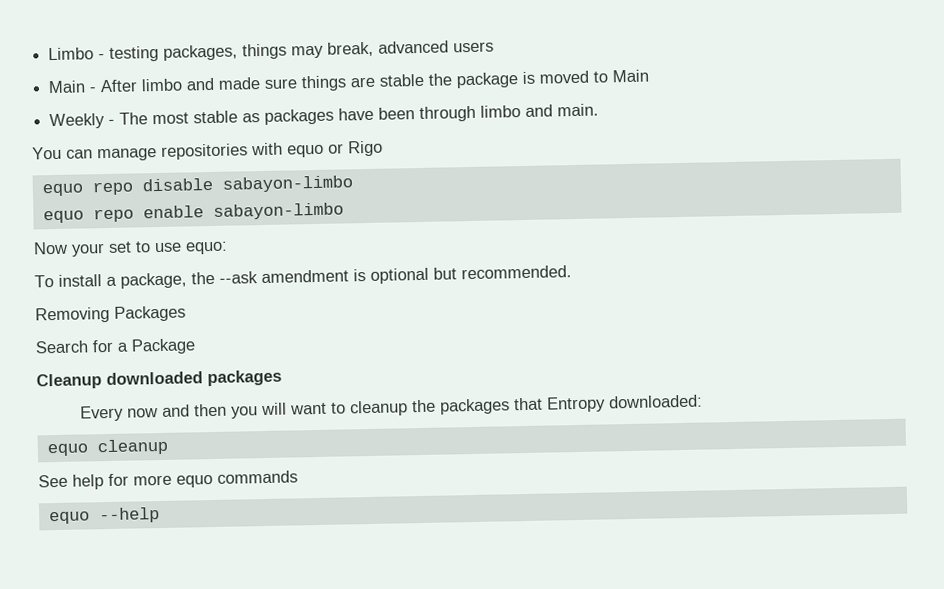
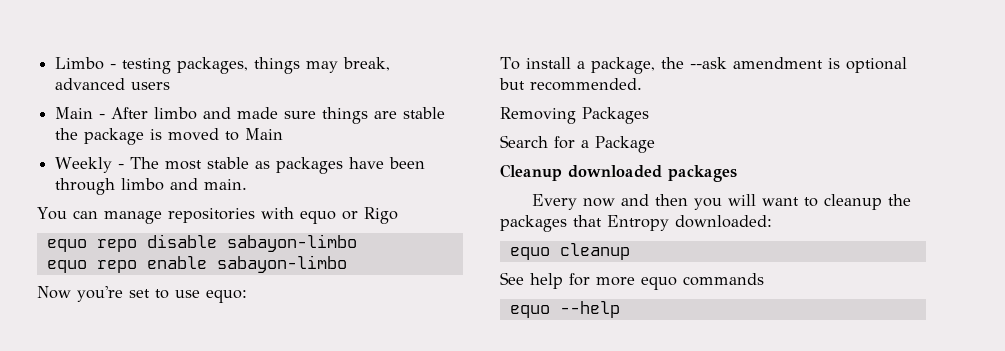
[71,243,105,257] your -> [77,286,123,302] you're

